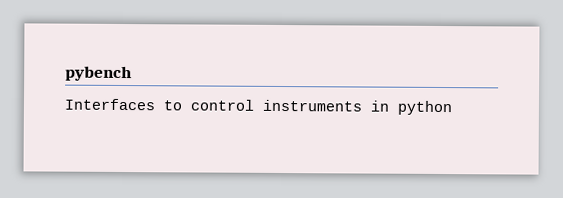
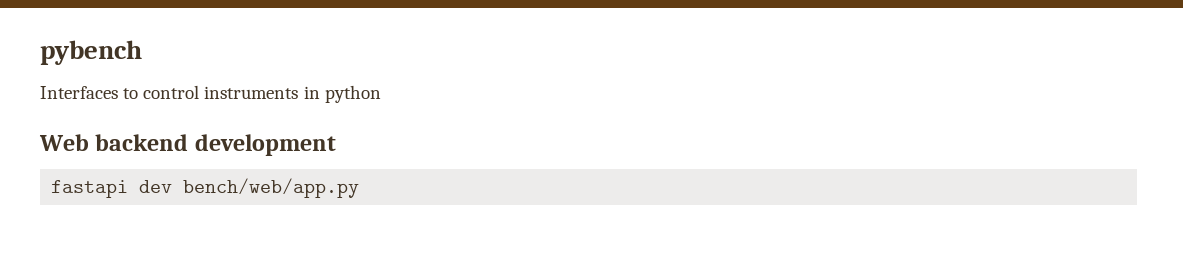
(452, 108) none -> [39,134,336,156] [51,178,360,198] // Web backend development // fastapi dev bench/web/app.py

